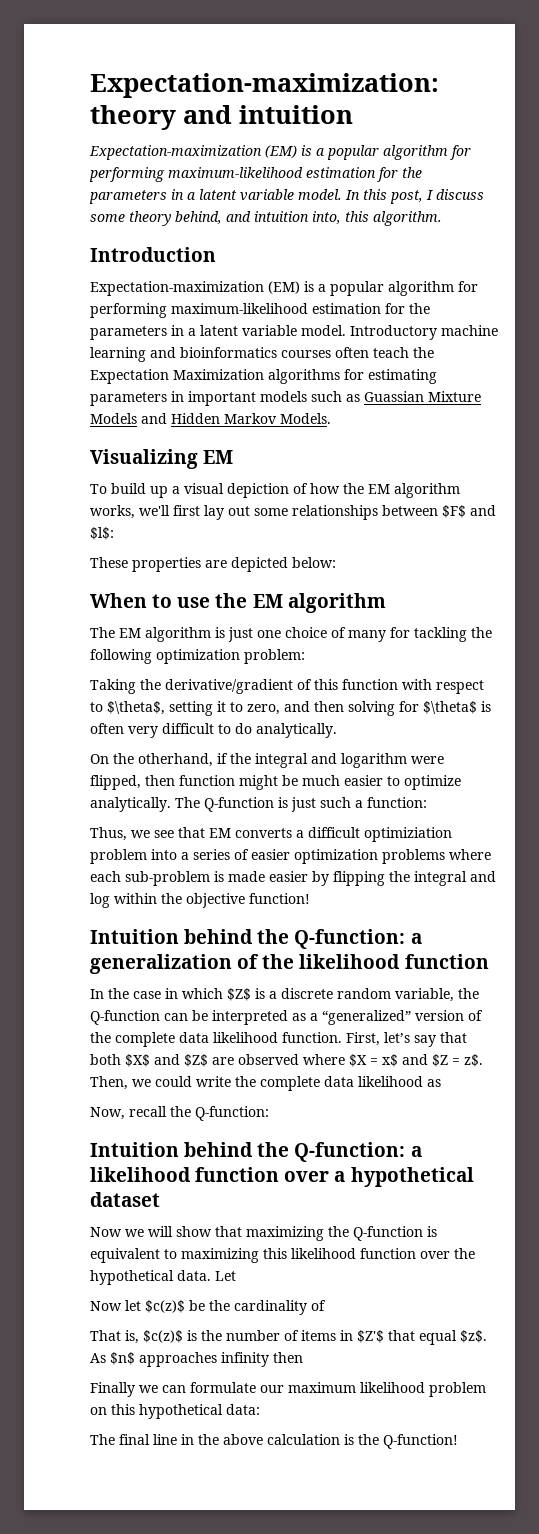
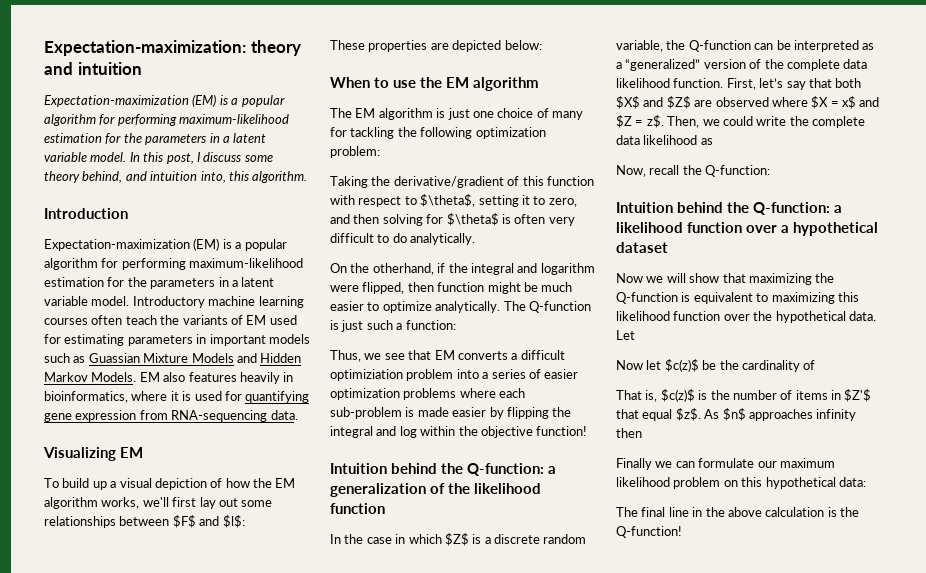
[150,347,277,358] and bioinformatics -> (304, 302) none
[90,369,340,384] Expectation Maximization algorithms -> [182,315,297,325] variants of EM used
(331, 418) none -> [139,372,294,384] [44,391,310,403] [44,410,298,422] EM also features heavily in bioinformatics, where it is used for quantifying gene expression from RNA-sequencing data.

